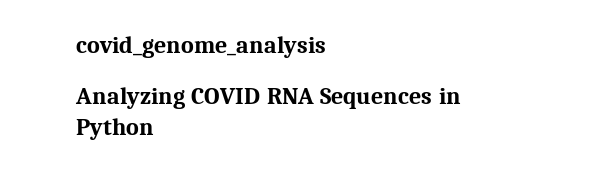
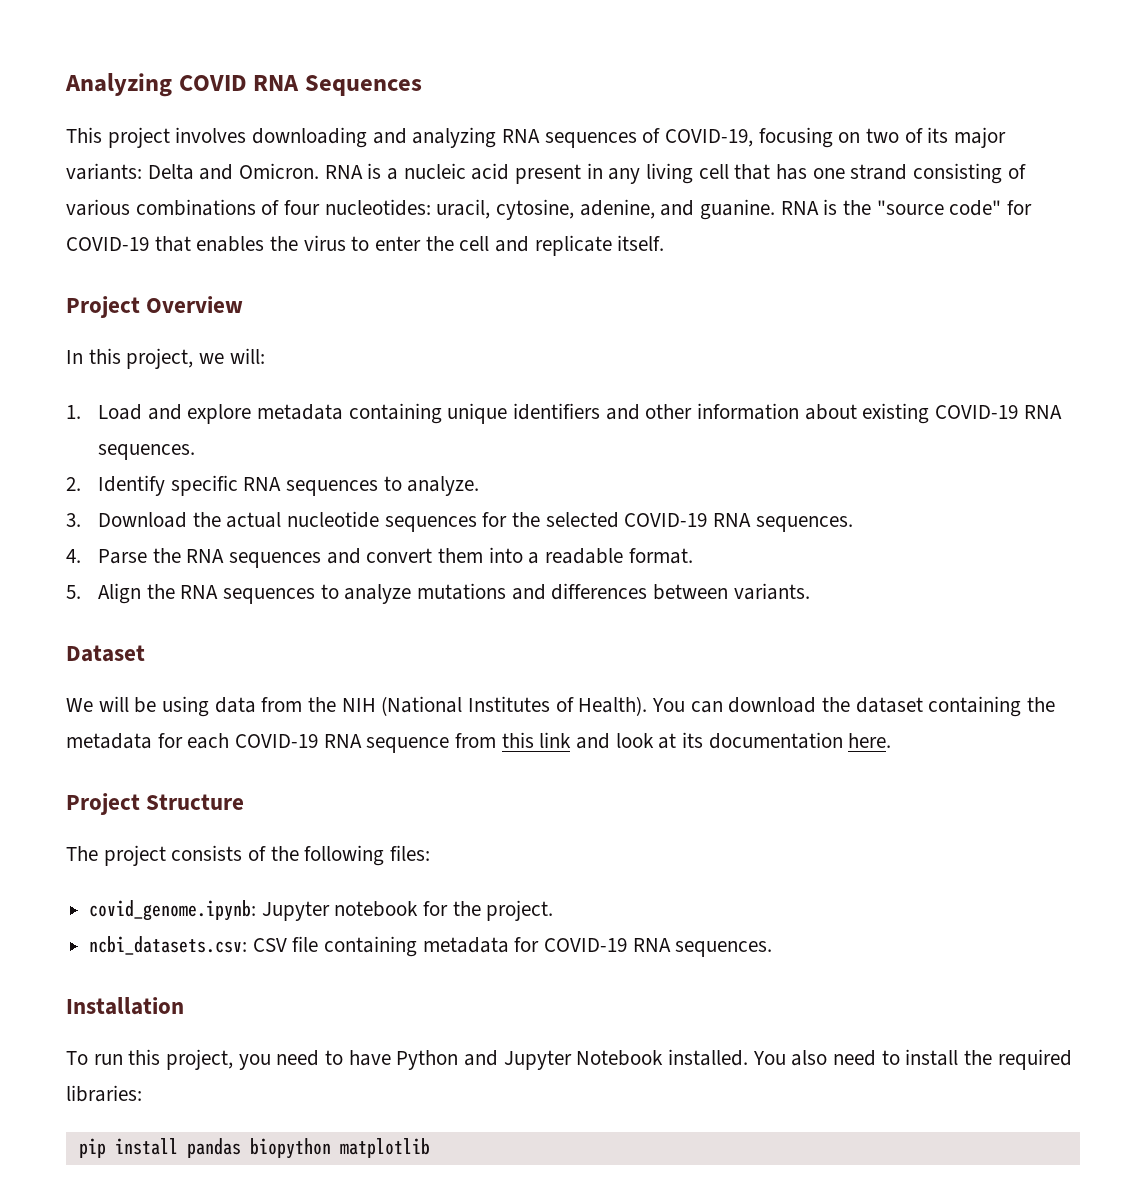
[76,36,326,58] covid_genome_analysis // -> (65, 85) none
[438,88,461,104] [76,118,154,140] in Python -> [66,127,1007,148] [66,163,1026,184] [66,199,1033,220] [66,235,665,256] [66,296,244,318] [66,348,265,369] [66,403,1062,424] [97,444,195,460] [66,475,480,496] [66,511,853,532] [66,547,693,568] [66,583,810,604] [66,645,145,662] [66,696,1056,717] [66,732,892,753] [66,793,245,815] [66,845,431,866] [89,900,554,921] [89,936,773,957] [66,997,184,1015] [66,1049,1072,1070] [66,1085,142,1102] [78,1138,430,1159] // This project involves downloading and analyzing RNA sequences of COVID-19, focusing on two of its major variants: Delta and Omicron. RNA is a nucleic acid present in any living cell that has one strand consisting of various combinations of four nucleotides: uracil, cytosine, adenine, and guanine. RNA is the "source code" for COVID-19 that enables the virus to enter the cell and replicate itself. // Project Overview // In this project, we will: // 1. Load and explore metadata containing unique identifiers and other information about existing COVID-19 RNA sequences. // 2. Identify specific RNA sequences to analyze. // 3. Download the actual nucleotide sequences for the selected COVID-19 RNA sequences. // 4. Parse the RNA sequences and convert them into a readable format. // 5. Align the RNA sequences to analyze mutations and differences between variants. // Dataset // We will be using data from the NIH (National Institutes of Health). You can download the dataset containing the metadata for each COVID-19 RNA sequence from this link and look at its documentation here. // Project Structure // The project consists of the following files: // covid_genome.ipynb: Jupyter notebook for the project. // ncbi_datasets.csv: CSV file containing metadata for COVID-19 RNA sequences. // Installation // To run this project, you need to have Python and Jupyter Notebook installed. You also need to install the required libraries: // pip install pandas biopython matplotlib

